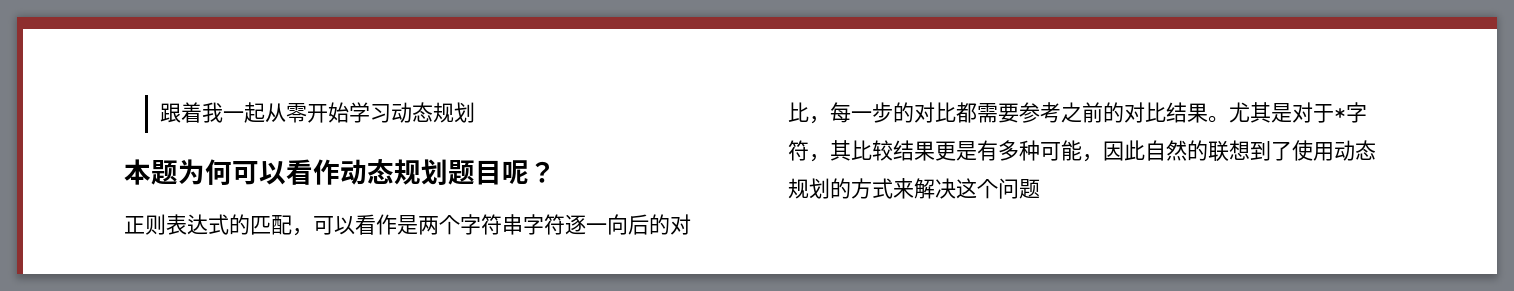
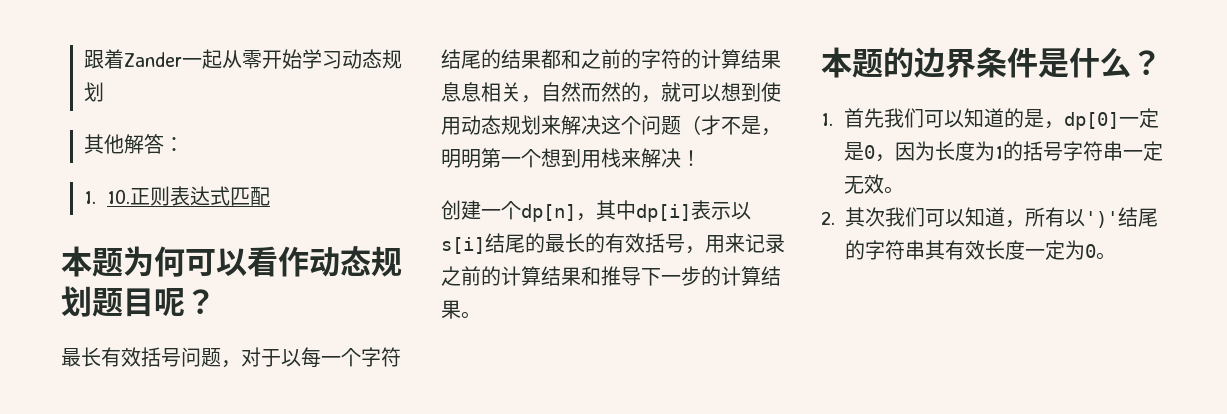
[202,102,224,123] 我 -> [123,52,182,67] Zander
(476, 112) none -> [83,134,184,154] [83,186,270,206] // 其他解答： // 1. 10.正则表达式匹配
[124,214,691,236] [788,102,1367,124] [788,140,1292,162] 正则表达式的匹配，可以看作是两个字符串字符逐一向后的对比，每一步的对比都需要参考之前的对比结果。尤其是对于*字符，其比较结果更是有多种可能，因此自然的联想到了 -> [61,347,401,368] [441,49,781,69] [441,82,761,103] 最长有效括号问题，对于以每一个字符结尾的结果都和之前的字符的计算结果息息相关，自然而然的，就可以想到
[830,178,893,199] 的方式 -> (541, 125) none
(1040, 189) none -> [681,115,781,136] [441,148,701,168] [441,200,751,222] [441,233,785,254] [441,266,781,286] [441,300,481,319] [821,47,1162,78] [821,108,1159,130] [843,141,1163,162] [843,174,904,194] [821,207,1158,228] [845,240,1116,260] （才不是，明明第一个想到用栈来解决！ // 创建一个dp[n]，其中dp[i]表示以s[i]结尾的最长的有效括号，用来记录之前的计算结果和推导下一步的计算结果。 // 本题的边界条件是什么？ // 1.首先我们可以知道的是，dp[0]一定是0，因为长度为1的括号字符串一定无效。 // 2.其次我们可以知道，所有以')'结尾的字符串其有效长度一定为0。

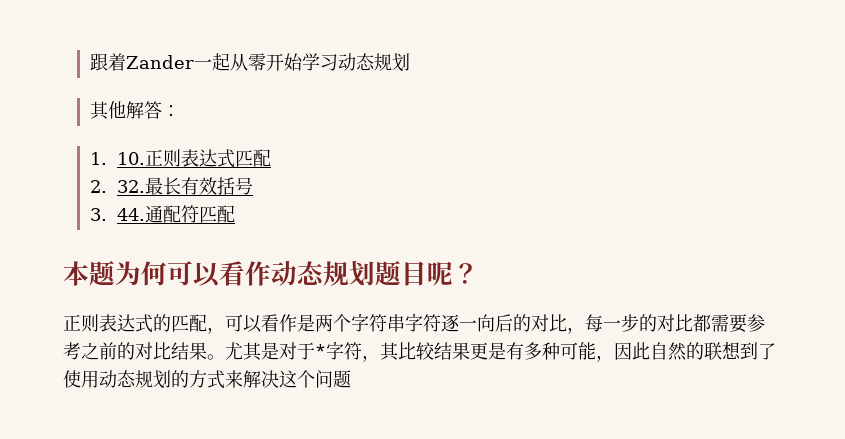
(270, 196) none -> [89,177,253,195] [89,205,235,223] // 2. 32.最长有效括号 // 3. 44.通配符匹配
[61,347,401,368] [441,49,781,69] [441,82,761,103] 最长有效括号问题，对于以每一个字符结尾的结果都和之前的字符的计算结果息息相关，自然而然的，就可以想到 -> [63,313,765,334] [63,341,776,362] 正则表达式的匹配，可以看作是两个字符串字符逐一向后的对比，每一步的对比都需要参考之前的对比结果。尤其是对于*字符，其比较结果更是有多种可能，因此自然的联想到了
(541, 125) none -> [171,370,225,389] 的方式
[681,115,781,136] [441,148,701,168] [441,200,751,222] [441,233,785,254] [441,266,781,286] [441,300,481,319] [821,47,1162,78] [821,108,1159,130] [843,141,1163,162] [843,174,904,194] [821,207,1158,228] [845,240,1116,260] （才不是，明明第一个想到用栈来解决！ // 创建一个dp[n]，其中dp[i]表示以s[i]结尾的最长的有效括号，用来记录之前的计算结果和推导下一步的计算结果。 // 本题的边界条件是什么？ // 1.首先我们可以知道的是，dp[0]一定是0，因为长度为1的括号字符串一定无效。 // 2.其次我们可以知道，所有以')'结尾的字符串其有效长度一定为0。 -> (351, 379) none

